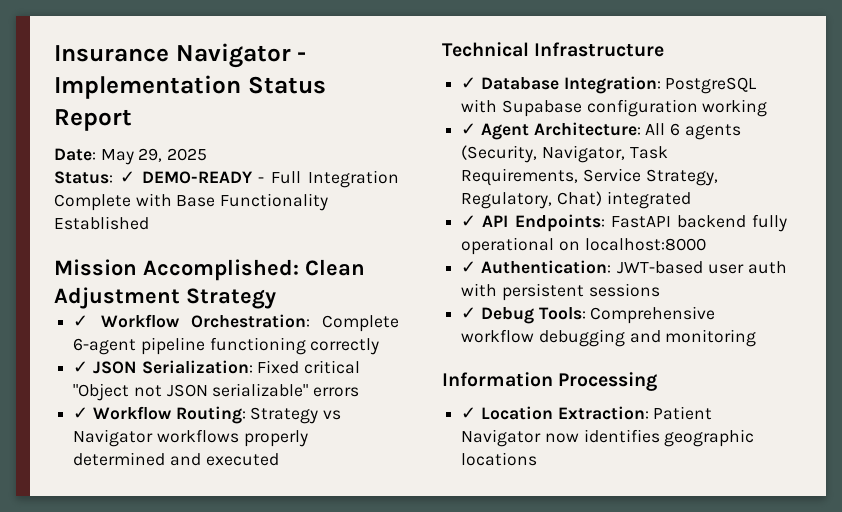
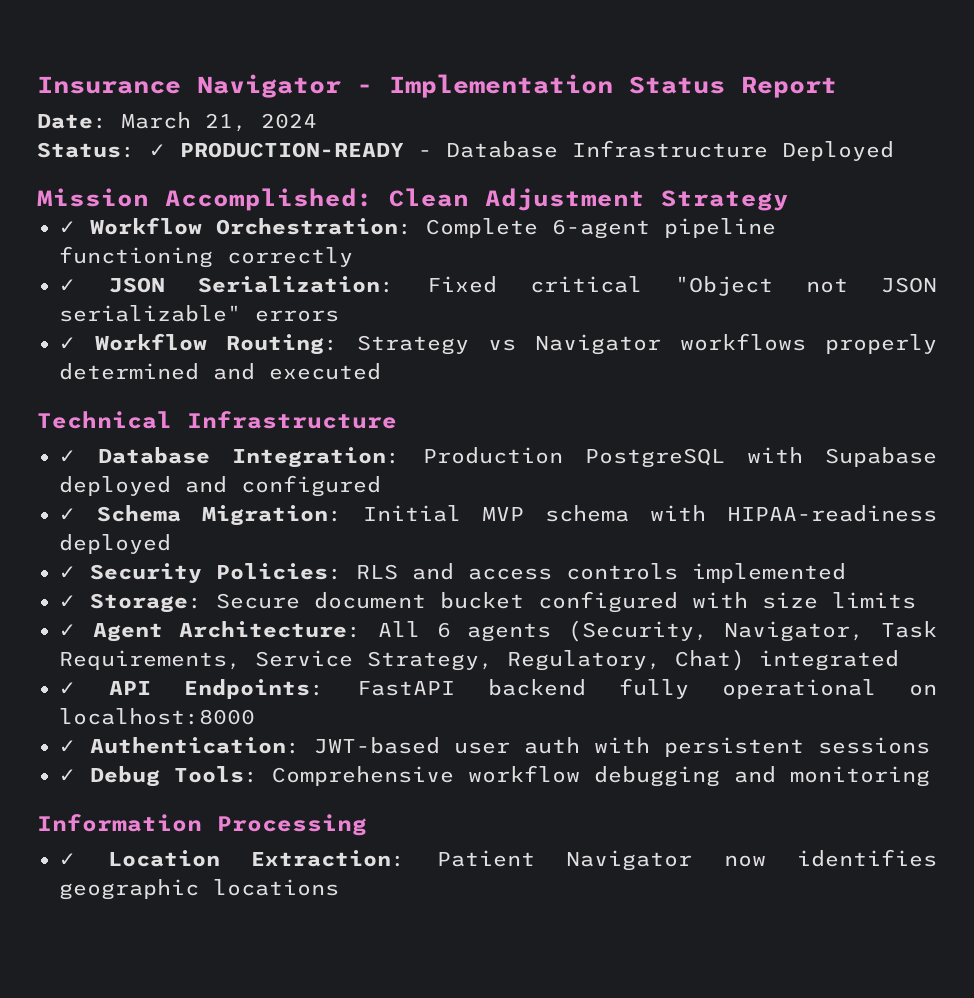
[100,148,208,165] May 29, 2025 -> [121,112,317,132] March 21, 2024
[141,170,399,188] [54,193,329,211] [54,216,149,230] DEMO-READY - Full Integration Complete with Base Functionality Established -> [180,140,894,161] PRODUCTION-READY - Database Infrastructure Deployed
(661, 85) none -> [422,447,563,464] Production
[586,99,768,117] configuration working -> [59,475,381,497] [59,505,937,526] [59,534,171,554] [59,563,846,584] [59,591,916,613] deployed and configured // ✓ Schema Migration: Initial MVP schema with HIPAA-readiness deployed // ✓ Security Policies: RLS and access controls implemented // ✓ Storage: Secure document bucket configured with size limits

